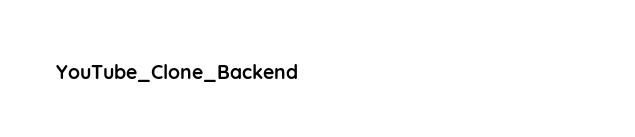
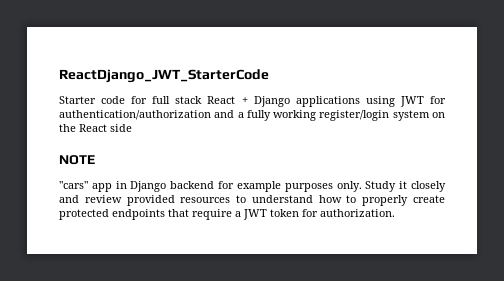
[56,64,298,82] YouTube_Clone_Backend -> [59,69,269,83] [59,96,446,107] [59,110,445,121] [59,124,132,132] [59,155,95,165] [59,181,446,192] [59,195,445,206] [59,209,395,220] ReactDjango_JWT_StarterCode // Starter code for full stack React + Django applications using JWT for authentication/authorization and a fully working register/login system on the React side // NOTE // "cars" app in Django backend for example purposes only. Study it closely and review provided resources to understand how to properly create protected endpoints that require a JWT token for authorization.

